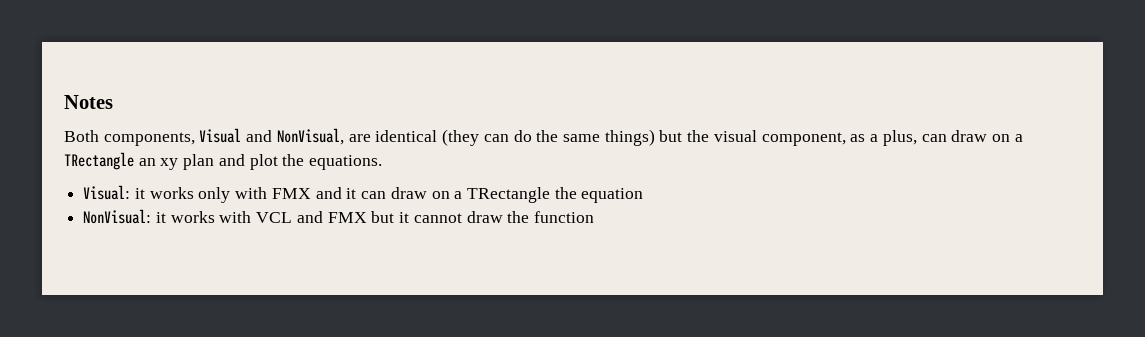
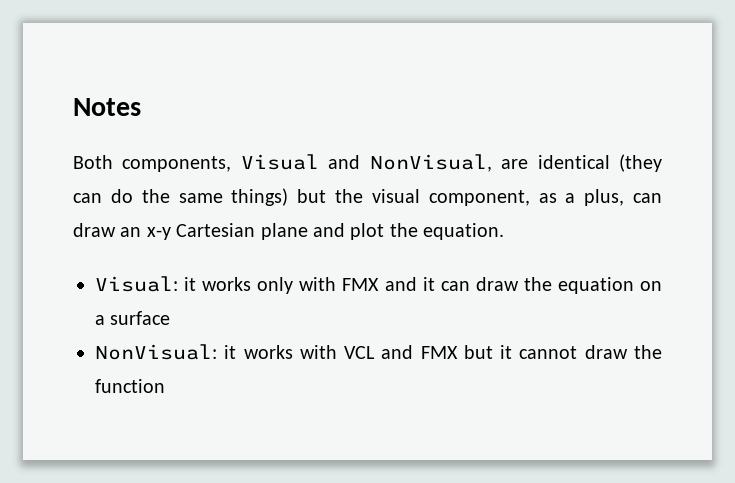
[991,134,1023,142] [64,152,215,170] on a TRectangle an xy plan -> [120,223,308,240] an x-y Cartesian plane
[309,155,383,170] equations. -> [423,223,505,240] equation.
[431,187,644,203] on a TRectangle the equation -> [523,277,662,294] [95,311,171,325] the equation on a surface

